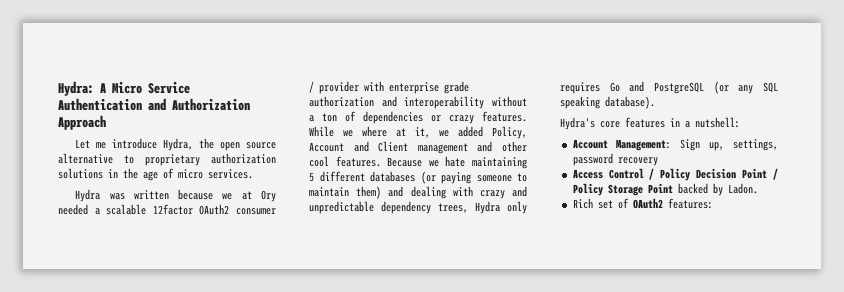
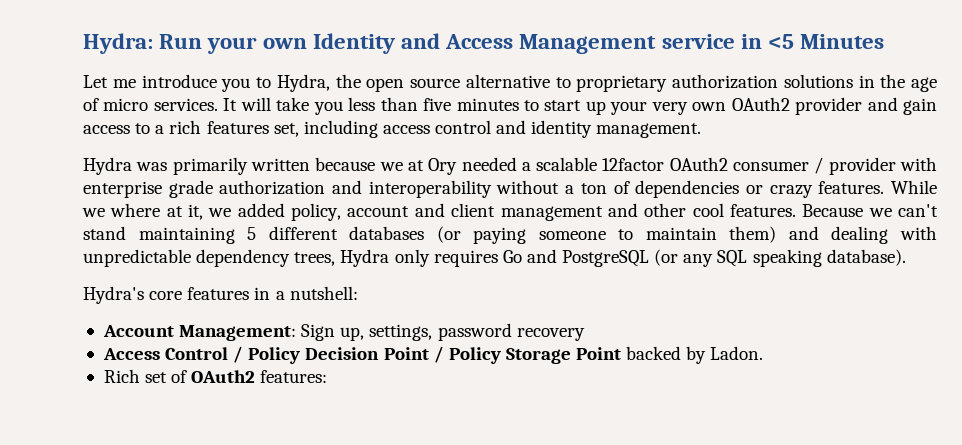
[100,81,190,94] [58,98,250,111] [58,115,106,130] A Micro Service Authentication and Authorization Approach -> [159,33,885,54] Run your own Identity and Access Management service in <5 Minutes
(158, 143) none -> [221,77,271,92] you to
(253, 174) none -> [223,97,938,115] [83,120,702,138] It will take you less than five minutes to start up your very own OAuth2 provider and gain access to a rich features set, including access control and identity management.
(125, 196) none -> [172,157,248,175] primarily
[492,126,527,139] [309,141,409,152] Policy, Account and Client -> [291,203,496,221] policy, account and client
[445,156,466,167] hate -> [898,204,939,217] [83,226,126,240] can't stand
[479,186,527,199] crazy and -> (938, 233) none

